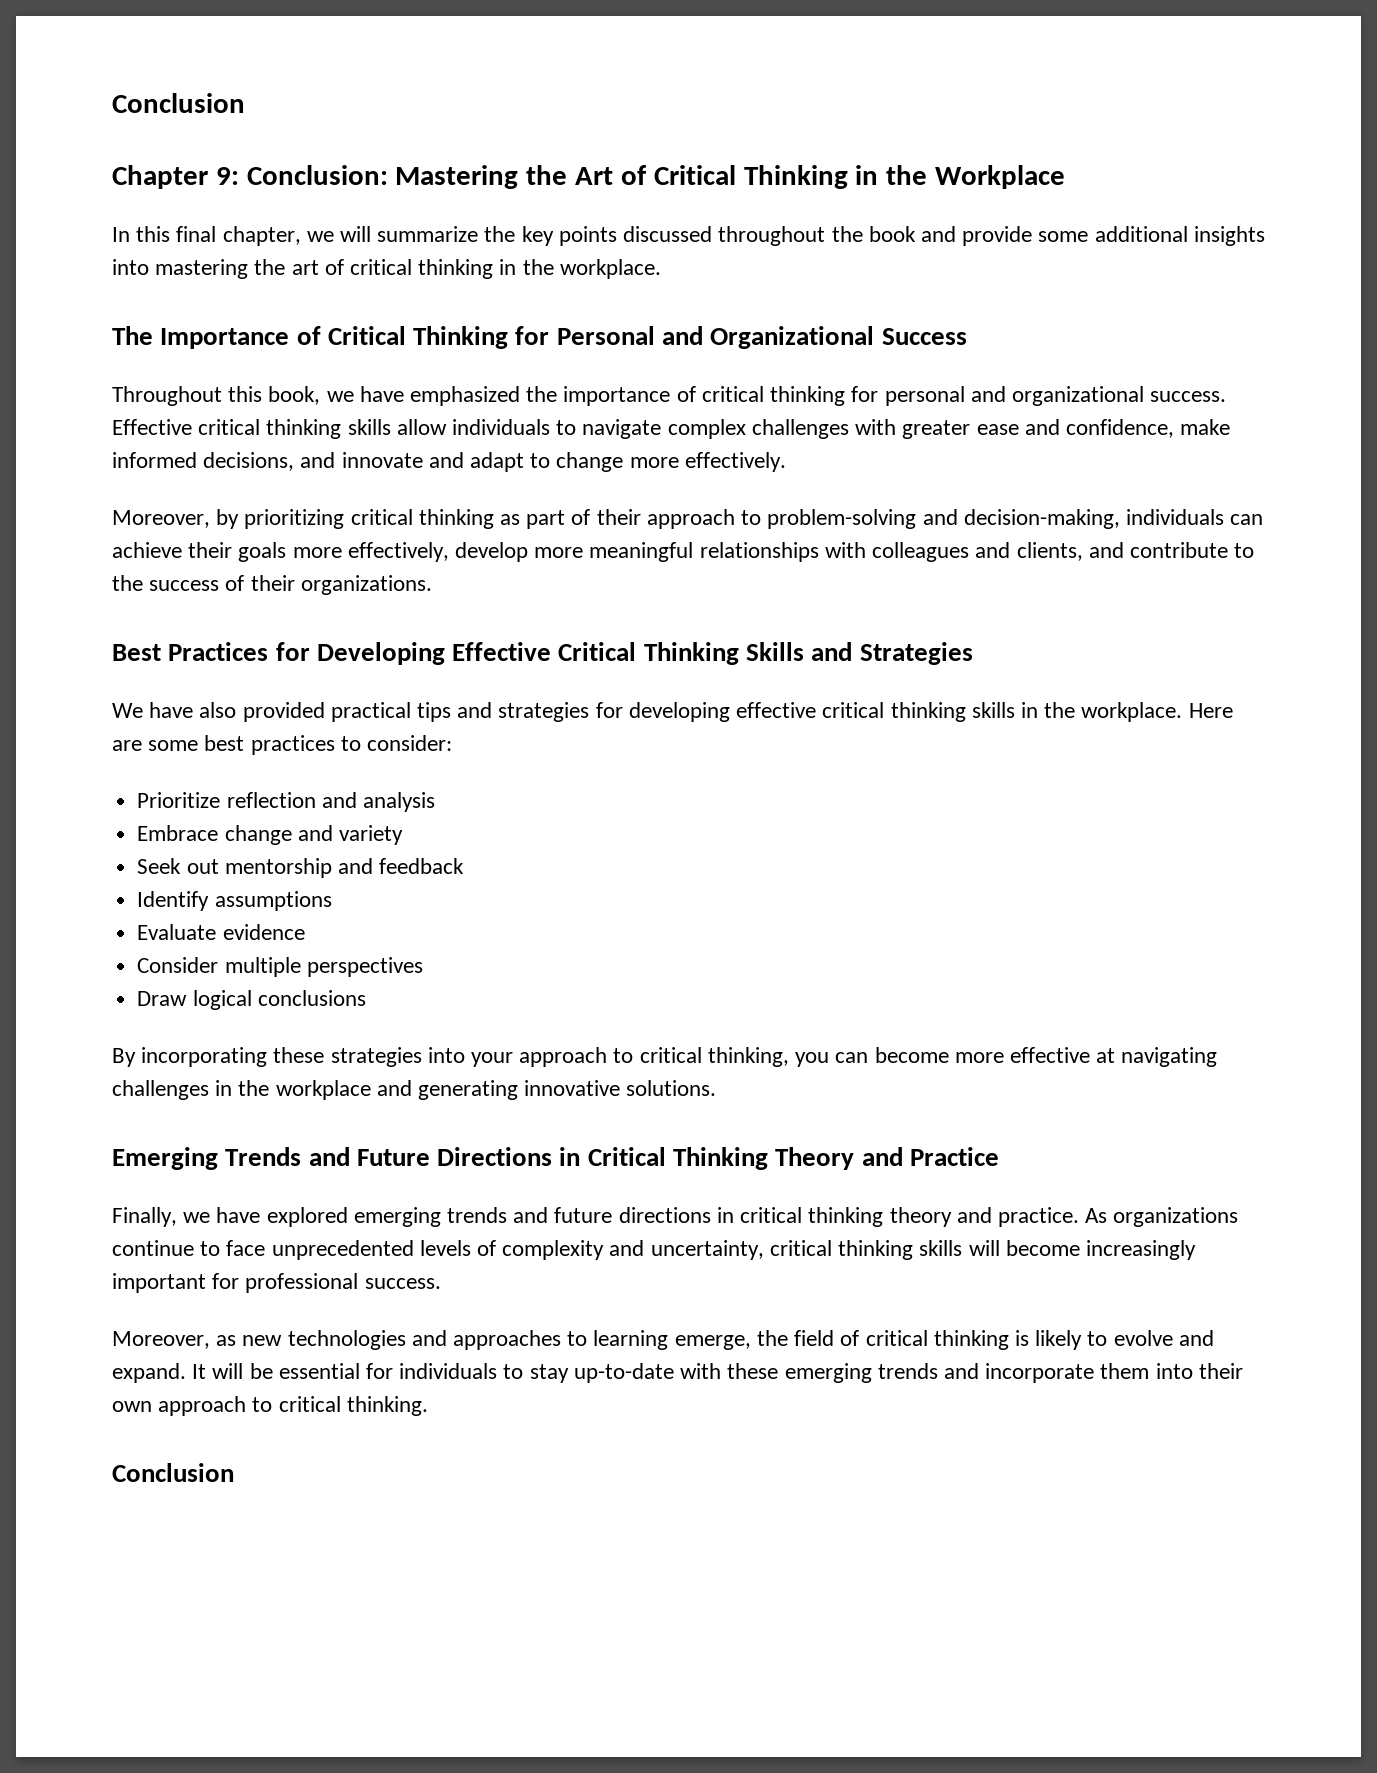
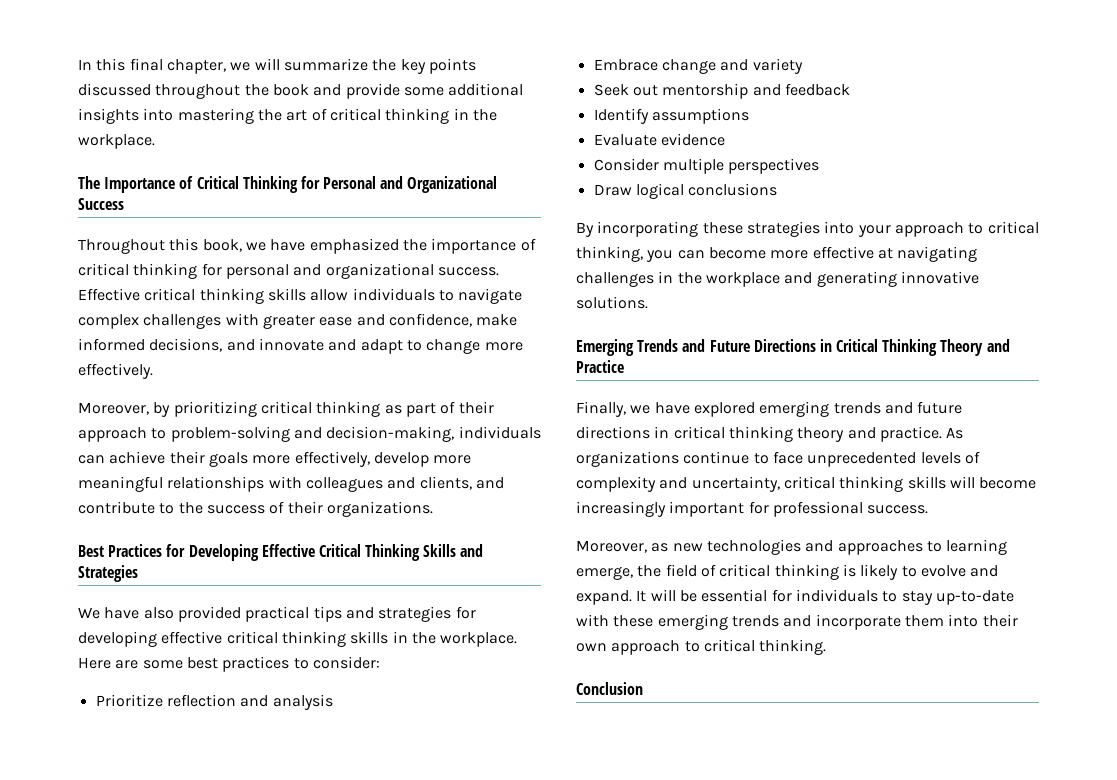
[112,93,245,113] [112,165,1066,189] Conclusion // Chapter 9: Conclusion: Mastering the Art of Critical Thinking in the Workplace // -> (78, 64) none

